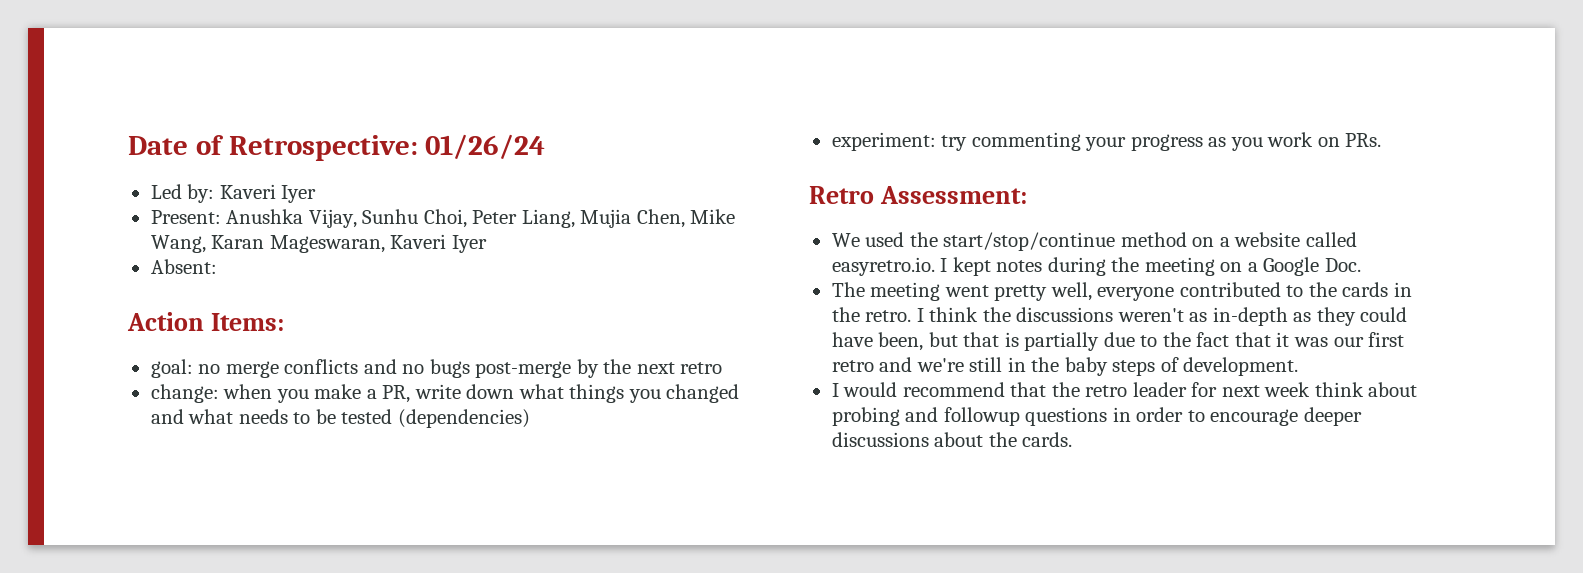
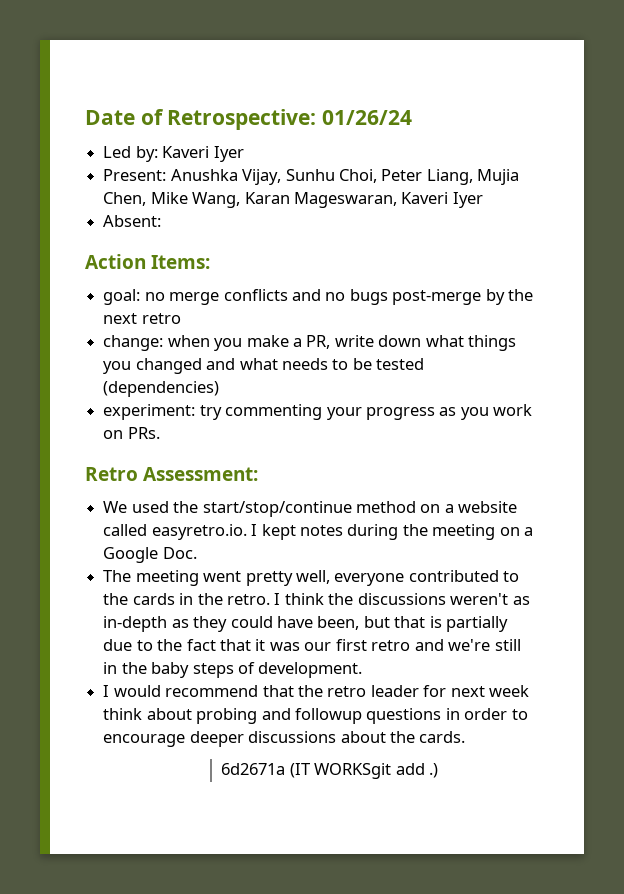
(1073, 439) none -> [221,763,439,779] // 6d2671a (IT WORKSgit add .)

